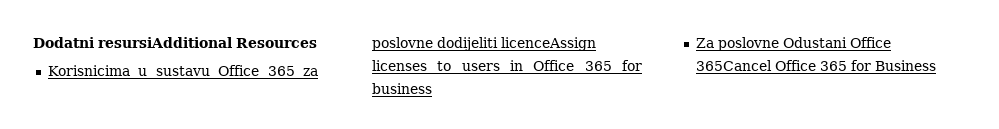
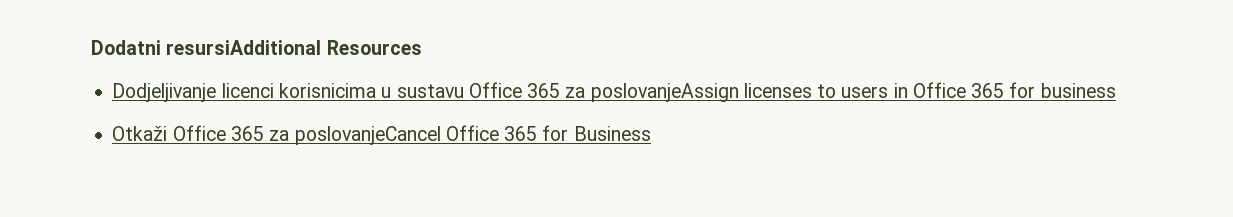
[47,65,130,76] Korisnicima -> [112,83,376,102] Dodjeljivanje licenci korisnicima
[371,37,596,51] poslovne dodijeliti licenceAssign -> [590,83,739,102] poslovanjeAssign
[695,37,891,51] [695,60,772,71] Za poslovne Odustani Office 365Cancel -> [112,125,441,145] Otkaži Office 365 za poslovanjeCancel

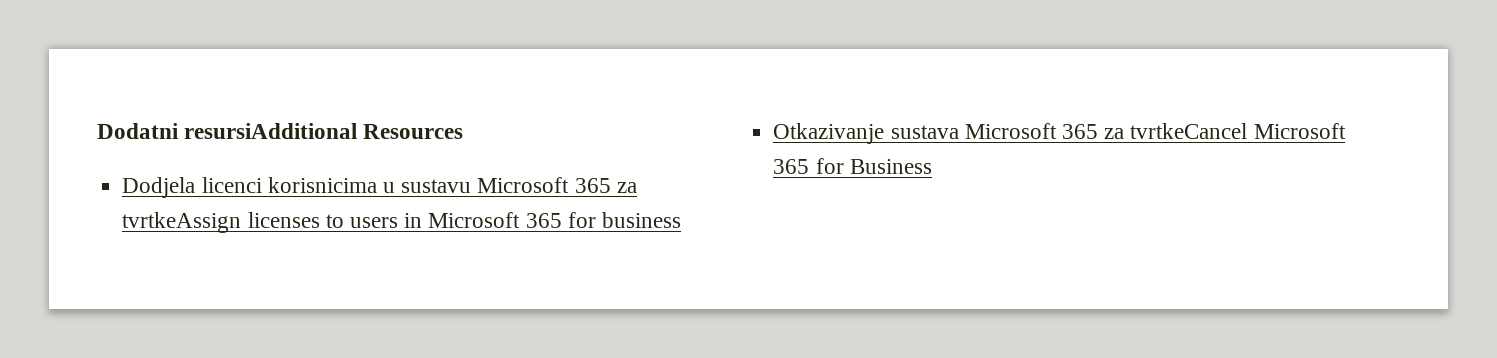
[112,83,217,102] Dodjeljivanje -> [122,177,196,198] Dodjela
[468,82,739,102] Office 365 za poslovanjeAssign -> [477,177,637,193] [122,212,242,233] Microsoft 365 za tvrtkeAssign
[912,82,966,98] Office -> [428,212,521,228] Microsoft
[112,125,499,145] Otkaži Office 365 za poslovanjeCancel Office -> [773,123,1346,144] Otkazivanje sustava Microsoft 365 za tvrtkeCancel Microsoft

